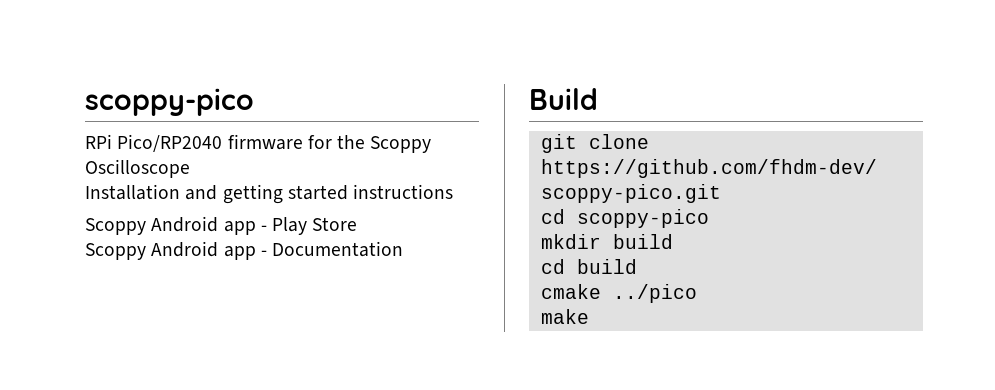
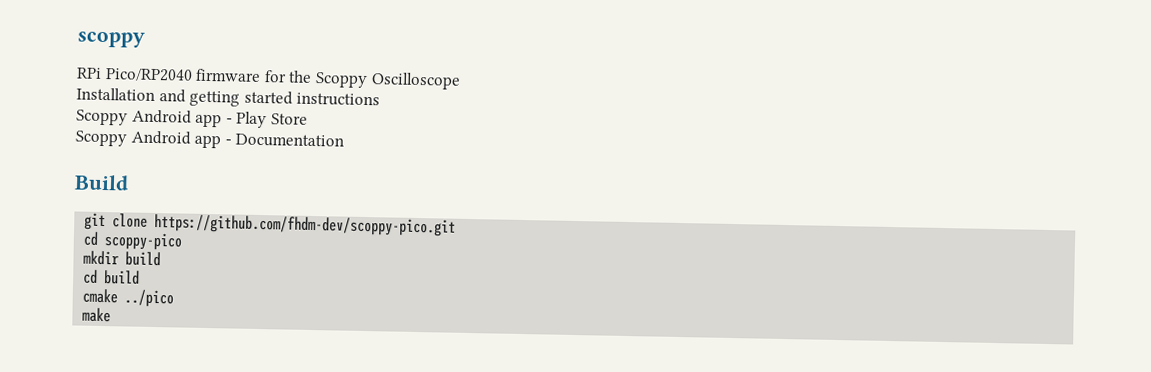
[85,88,254,116] scoppy-pico -> [77,31,145,48] scoppy

